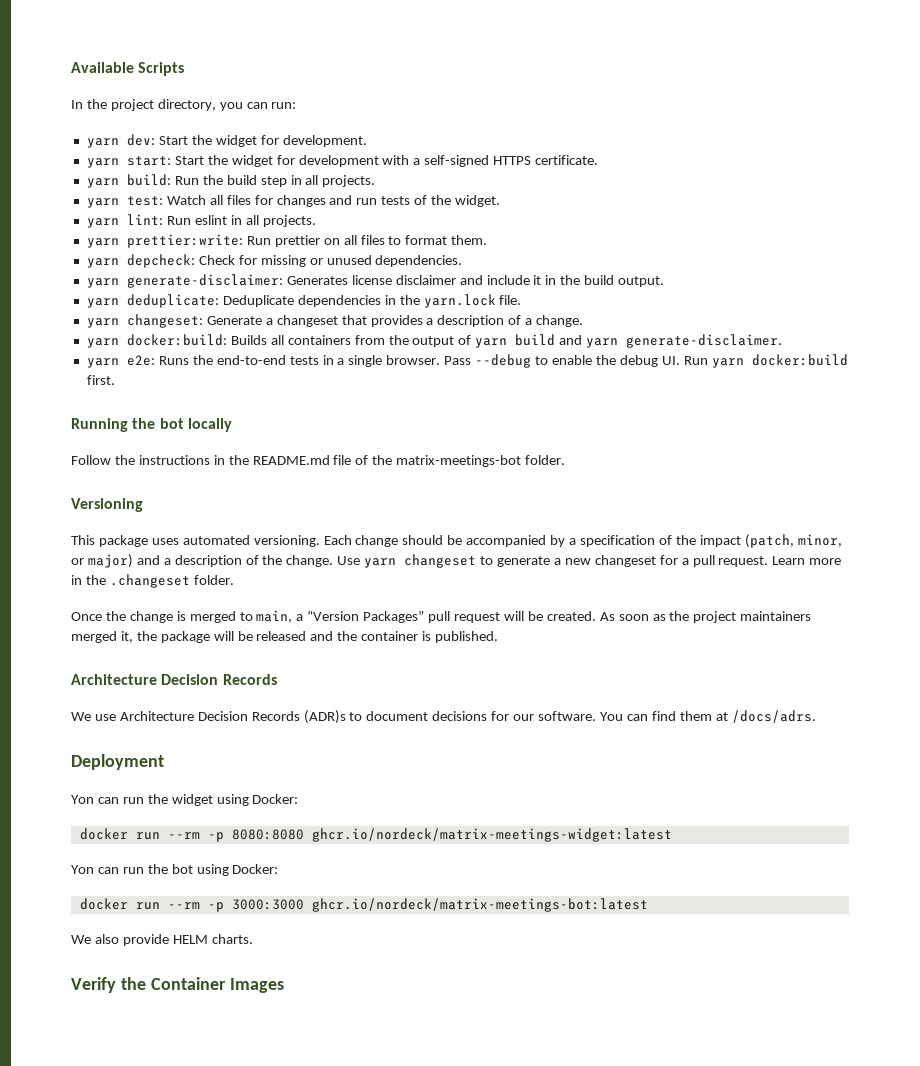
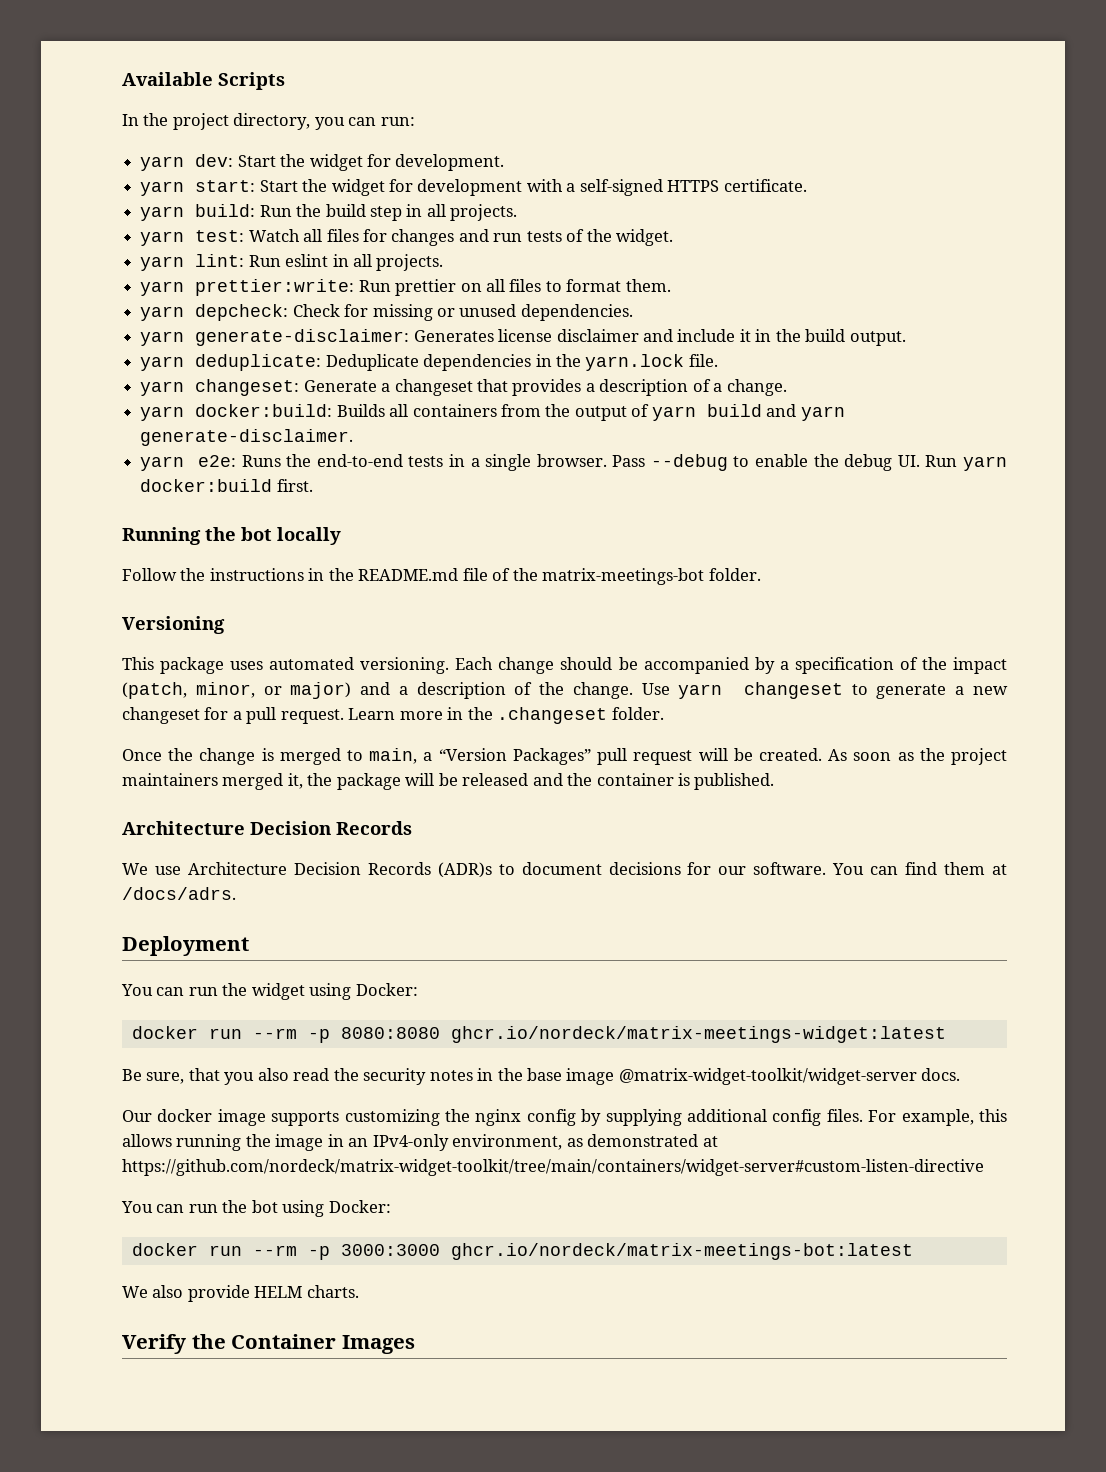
[71,795,94,804] Yon -> [121,984,153,996] You
[71,865,94,874] Yon -> [122,1068,961,1085] [122,1109,1007,1126] [122,1134,718,1151] [122,1159,984,1176] [121,1201,153,1213] Be sure, that you also read the security notes in the base image @matrix-widget-toolkit/widget-server docs. // Our docker image supports customizing the nginx config by supplying additional config files. For example, this allows running the image in an IPv4-only environment, as demonstrated at https://github.com/nordeck/matrix-widget-toolkit/tree/main/containers/widget-server#custom-listen-directive // You

